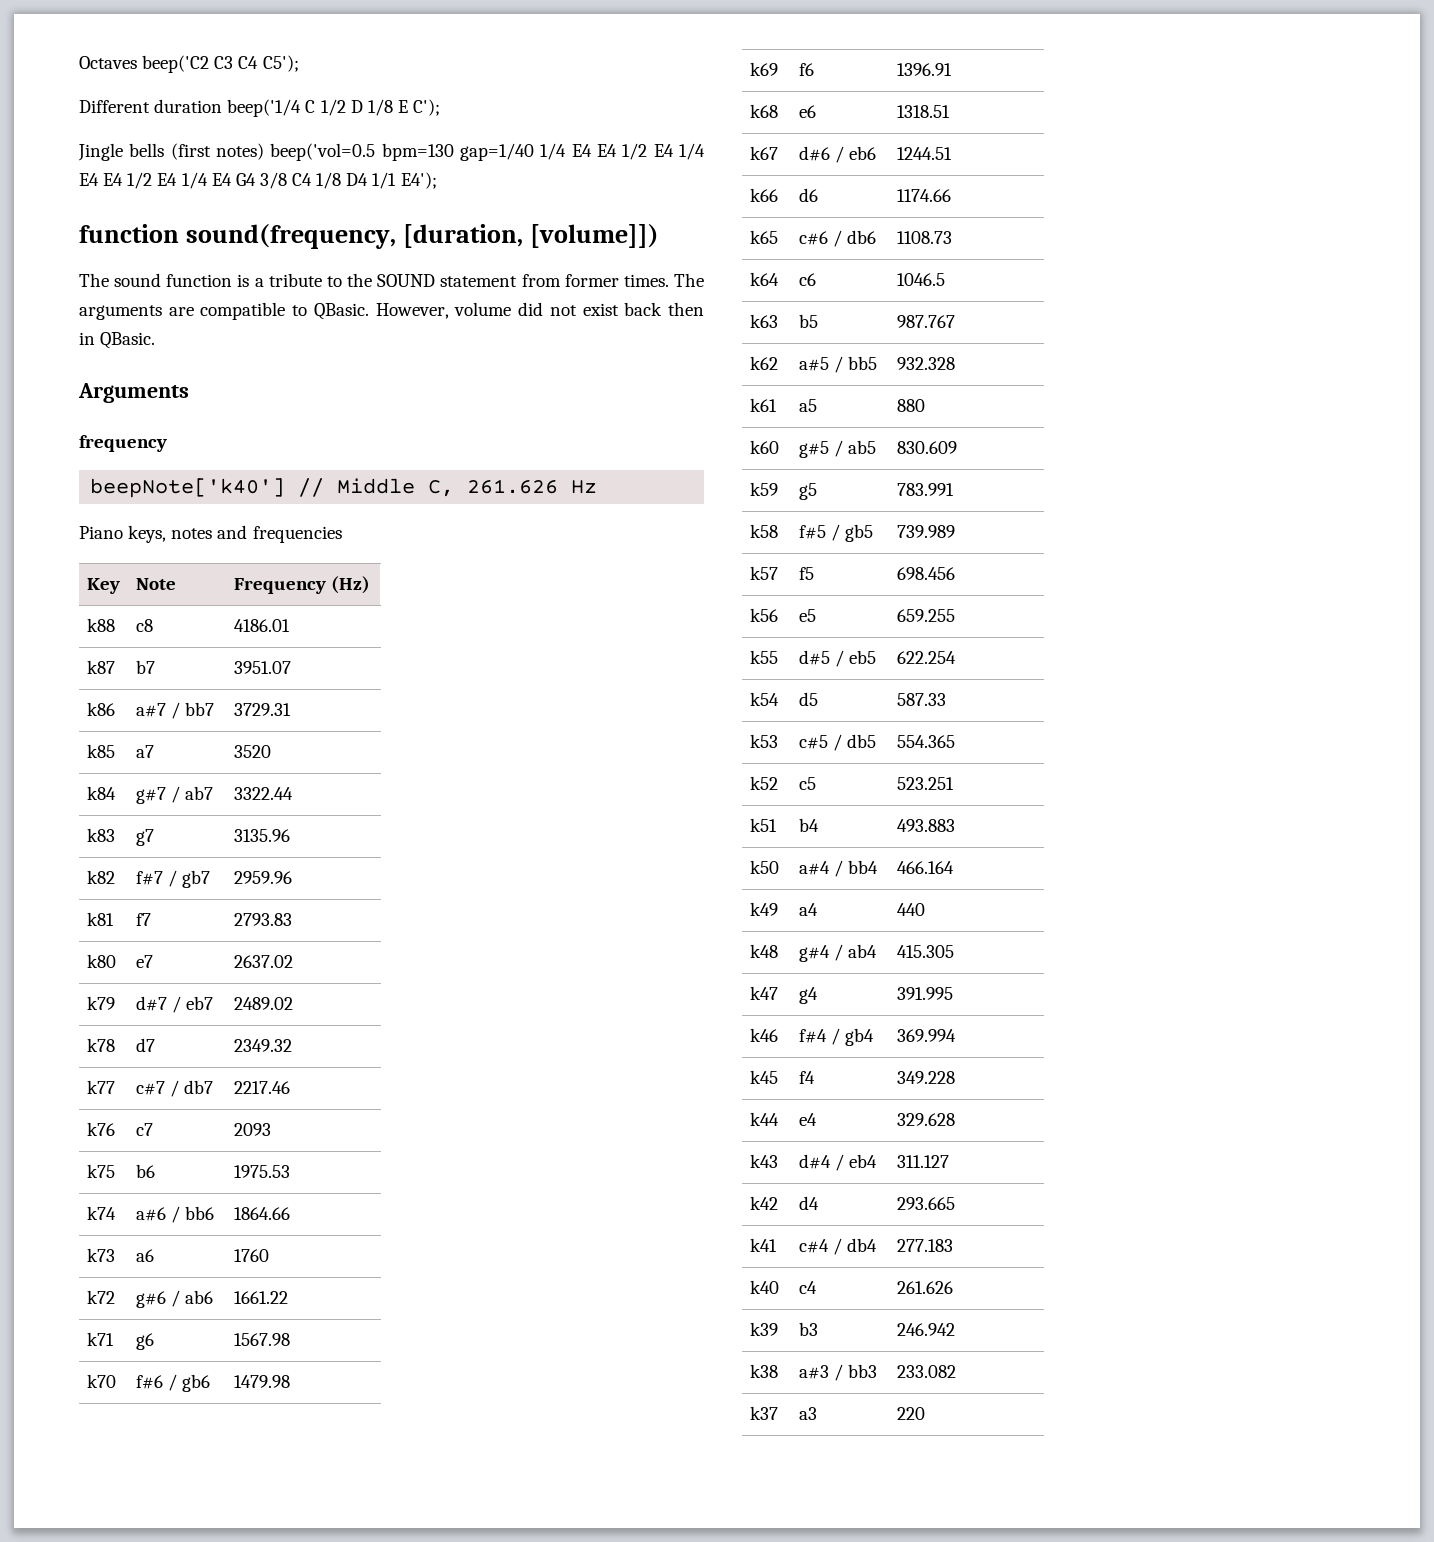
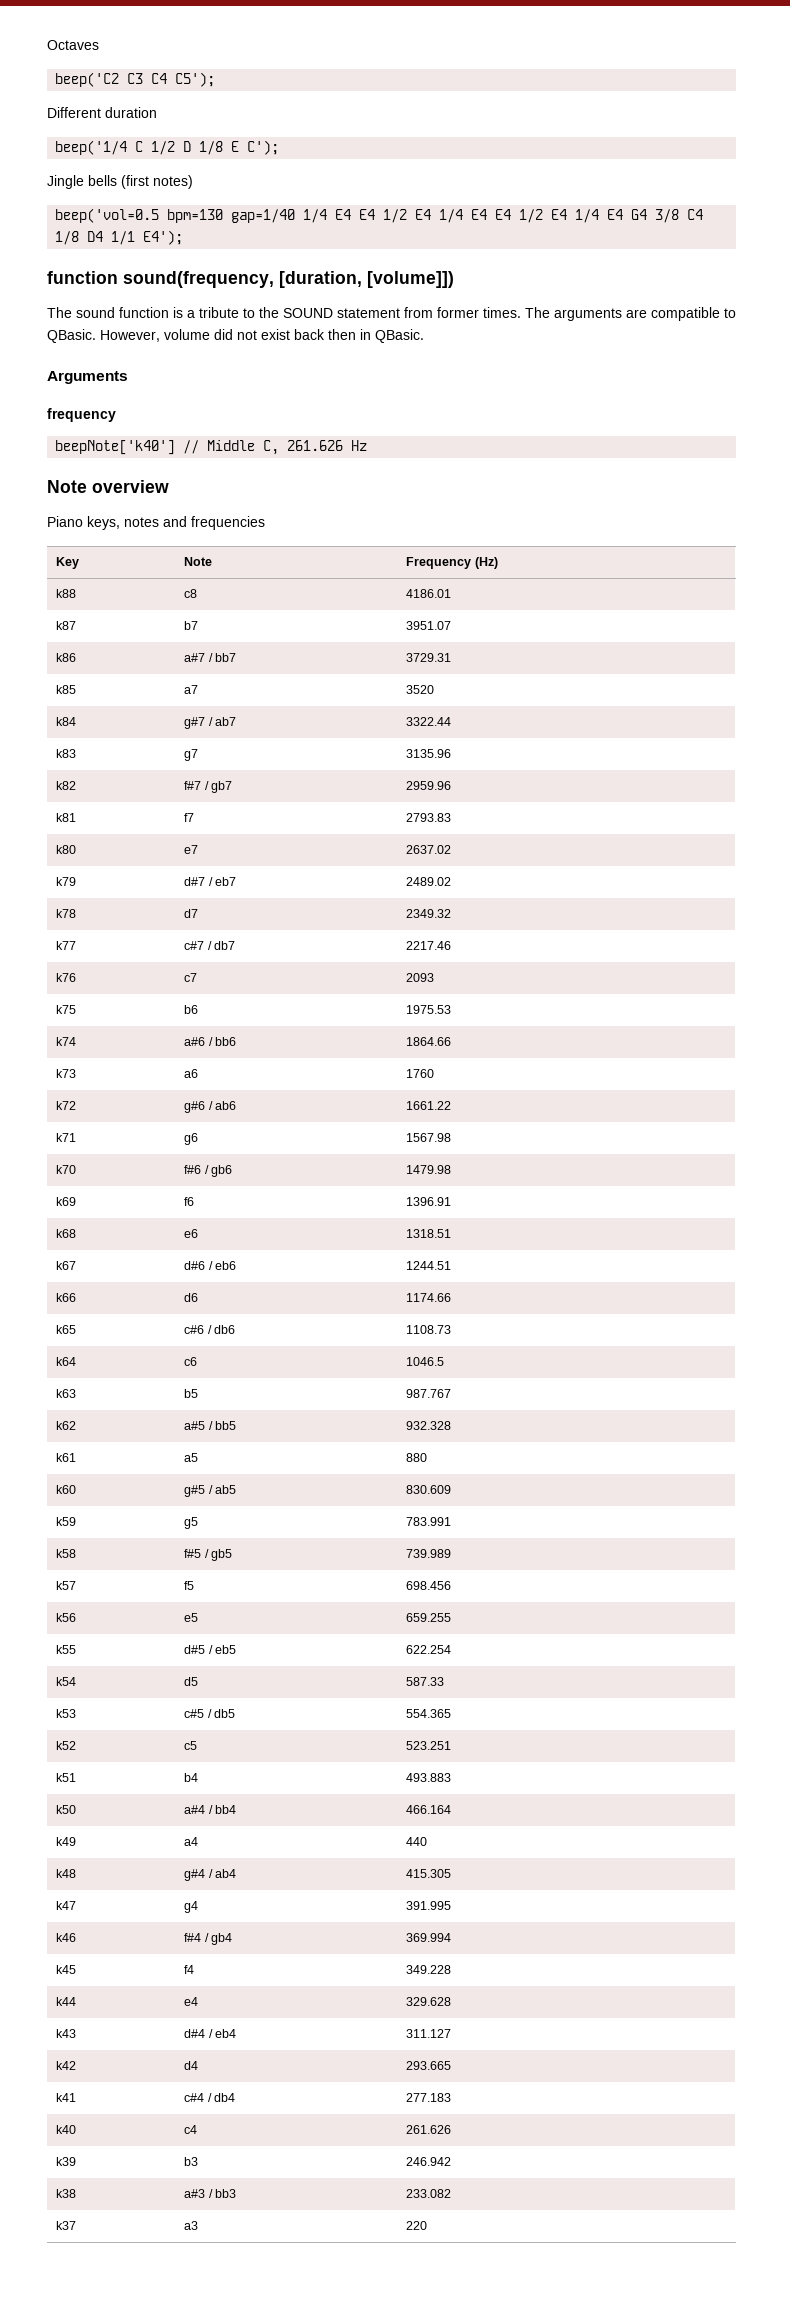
(137, 62) none -> (99, 45) //
(223, 106) none -> (157, 112) //
(264, 151) none -> (193, 182) //
(598, 487) none -> [47,480,169,493] // Note overview

